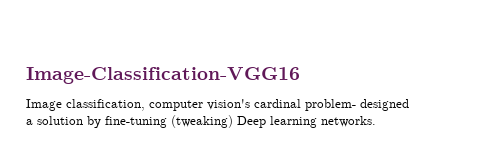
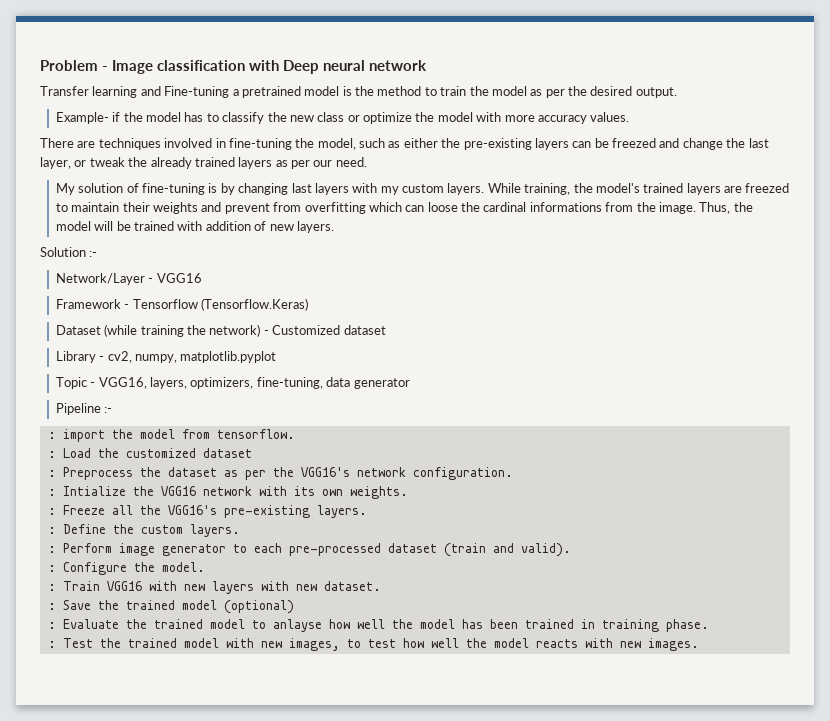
[26,67,300,84] [26,99,409,111] [26,115,376,128] Image-Classification-VGG16 // Image classification, computer vision's cardinal problem- designed a solution by fine-tuning (tweaking) Deep learning networks. -> [40,60,427,74] [40,86,677,98] [55,112,630,124] [40,138,769,150] [40,157,367,169] [55,183,790,195] [55,202,753,214] [55,221,334,233] [40,247,98,257] [55,273,202,285] [55,298,309,311] [55,324,386,337] [55,351,277,363] [55,377,410,389] [55,403,113,415] [47,429,295,442] [47,448,252,458] [47,467,513,480] [47,486,408,499] [47,505,367,518] [47,524,240,537] [47,543,571,557] [47,562,205,575] [47,581,381,594] [47,600,294,614] [47,619,709,632] [47,638,699,651] Problem - Image classification with Deep neural network // Transfer learning and Fine-tuning a pretrained model is the method to train the model as per the desired output. // Example- if the model has to classify the new class or optimize the model with more accuracy values. // There are techniques involved in fine-tuning the model, such as either the pre-existing layers can be freezed and change the last layer, or tweak the already trained layers as per our need. // My solution of fine-tuning is by changing last layers with my custom layers. While training, the model's trained layers are freezed to maintain their weights and prevent from overfitting which can loose the cardinal informations from the image. Thus, the model will be trained with addition of new layers. // Solution :- // Network/Layer - VGG16 // Framework - Tensorflow (Tensorflow.Keras) // Dataset (while training the network) - Customized dataset // Library - cv2, numpy, matplotlib.pyplot // Topic - VGG16, layers, optimizers, fine-tuning, data generator // Pipeline :- // : import the model from tensorflow. // : Load the customized dataset // : Preprocess the dataset as per the VGG16's network configuration. // : Intialize the VGG16 network with its own weights. // : Freeze all the VGG16's pre-existing layers. // : Define the custom layers. // : Perform image generator to each pre-processed dataset (train and valid). // : Configure the model. // : Train VGG16 with new layers with new dataset. // : Save the trained model (optional) // : Evaluate the trained model to anlayse how well the model has been trained in training phase. // : Test the trained model with new images, to test how well the model reacts with new images.

